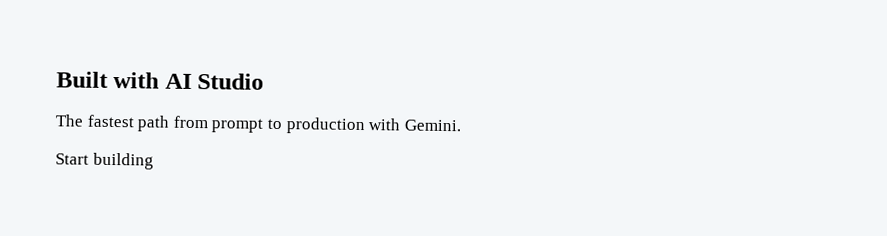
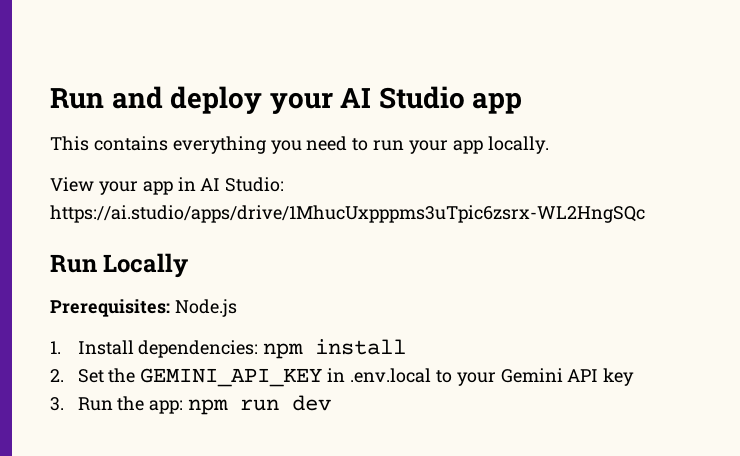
[56,71,265,90] [55,114,461,135] [55,152,154,170] Built with AI Studio // The fastest path from prompt to production with Gemini. // Start building -> [50,86,523,114] [50,136,549,154] [50,177,285,195] [50,205,645,223] [50,253,189,278] [50,299,237,317] [50,339,407,359] [50,368,635,387] [50,395,332,415] Run and deploy your AI Studio app // This contains everything you need to run your app locally. // View your app in AI Studio: https://ai.studio/apps/drive/1MhucUxpppms3uTpic6zsrx-WL2HngSQc // Run Locally // Prerequisites: Node.js // 1. Install dependencies: npm install // 2. Set the GEMINI_API_KEY in .env.local to your Gemini API key // 3. Run the app: npm run dev

